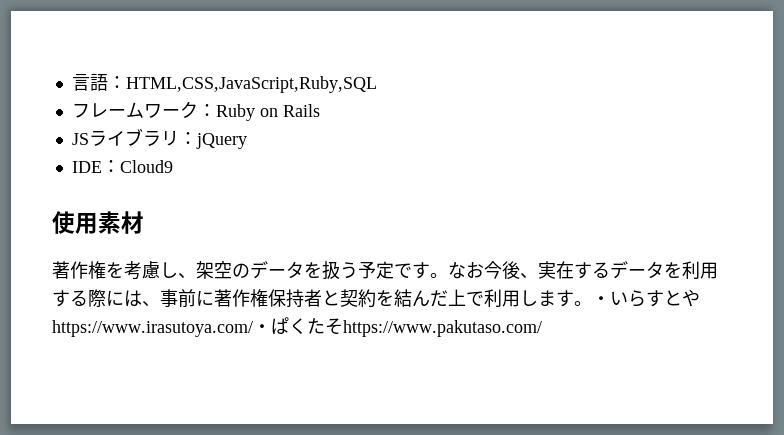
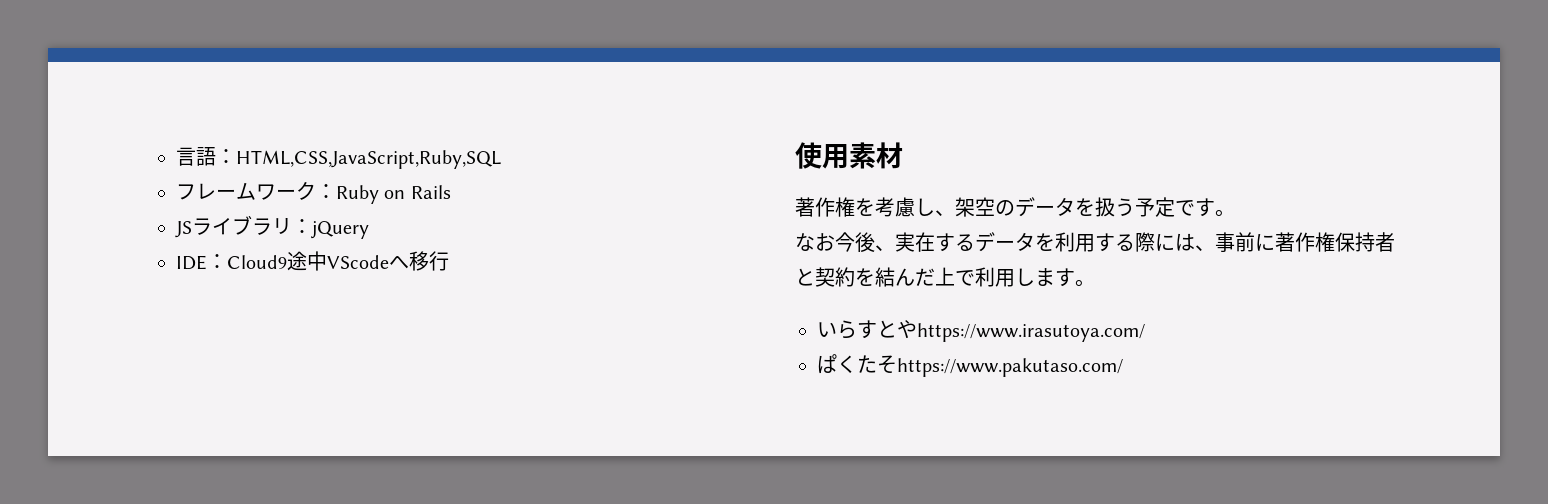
(173, 166) none -> [287,251,449,271] 途中VScodeへ移行
(448, 275) none -> (1235, 213) //
[592,296,610,305] ・ -> (1095, 283) //
[253,324,271,333] ・ -> (1145, 332) //

